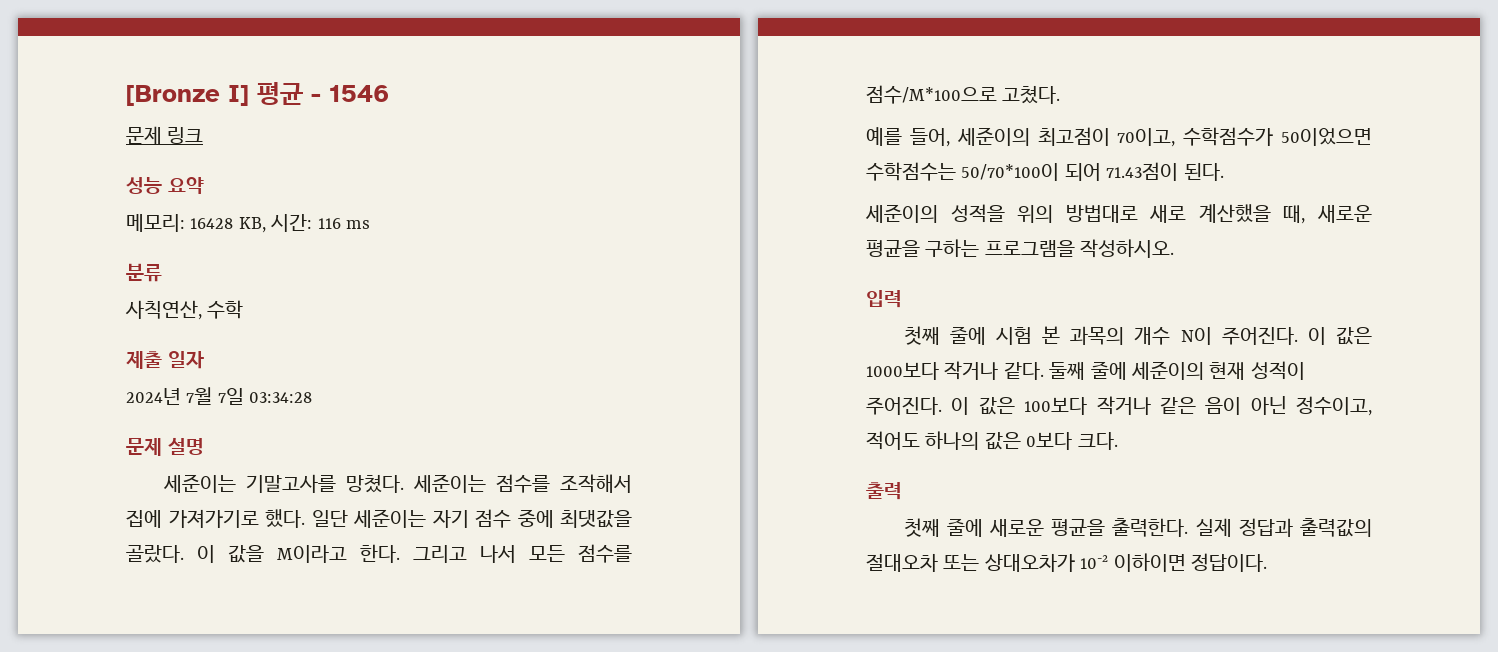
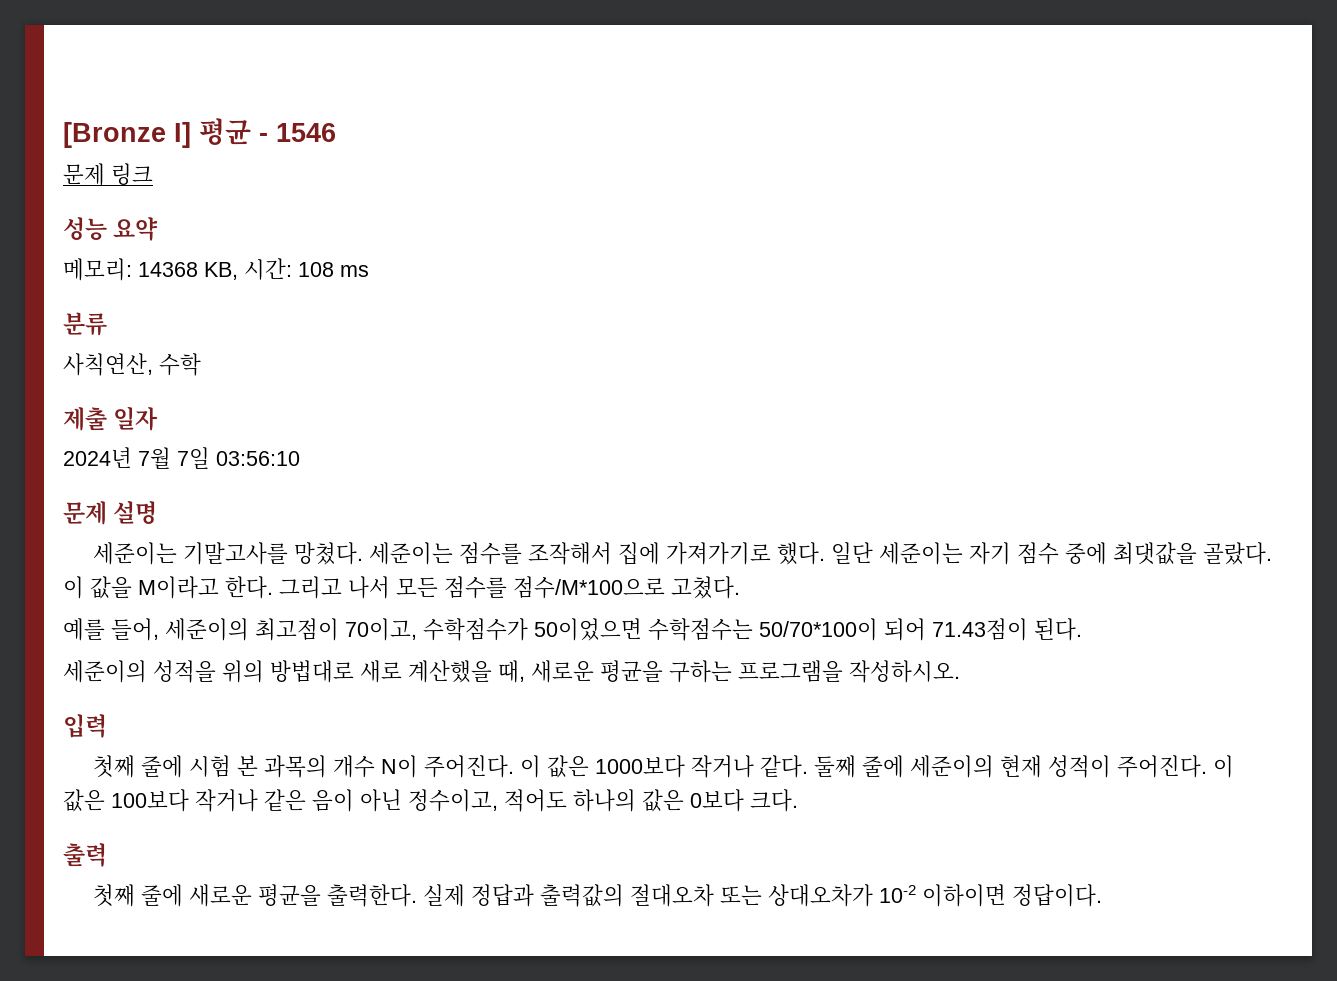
[190,218,234,229] 16428 -> [138,262,198,277] 14368
[317,218,341,229] 116 -> [298,262,334,277] 108
[249,392,313,403] 03:34:28 -> [216,451,300,466] 03:56:10

